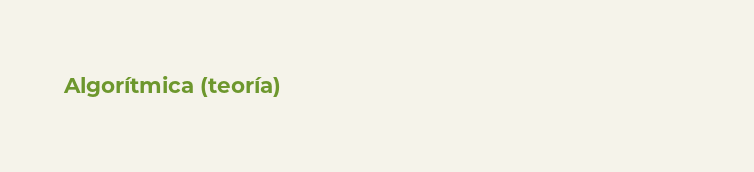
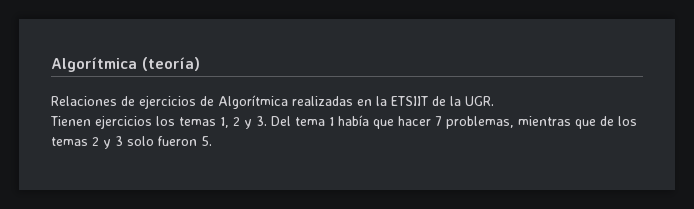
(281, 87) none -> [51,95,494,109] [50,115,637,129] [51,136,212,149] // Relaciones de ejercicios de Algorítmica realizadas en la ETSIIT de la UGR. // Tienen ejercicios los temas 1, 2 y 3. Del tema 1 había que hacer 7 problemas, mientras que de los temas 2 y 3 solo fueron 5.

